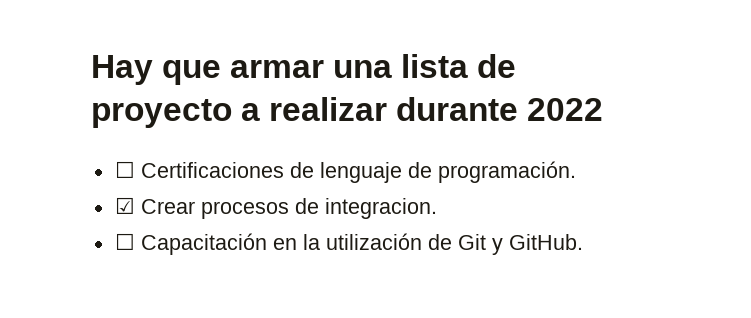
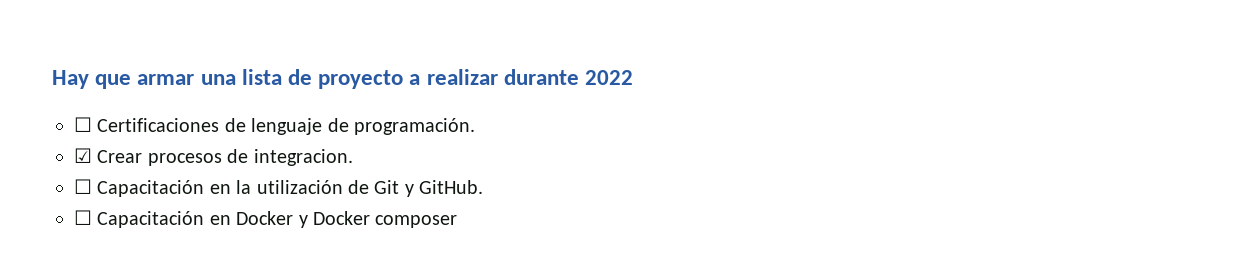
(583, 242) none -> [74,210,458,228] // ☐ Capacitación en Docker y Docker composer

